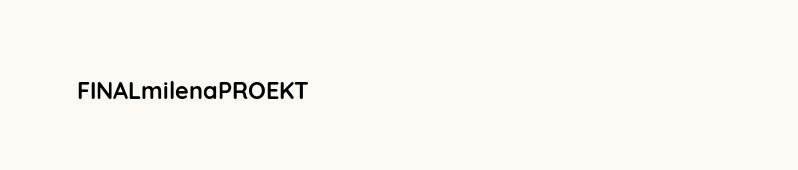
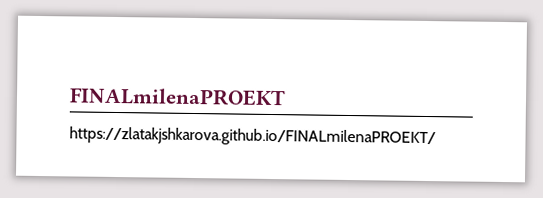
(309, 90) none -> [69,126,436,148] // https://zlatakjshkarova.github.io/FINALmilenaPROEKT/

